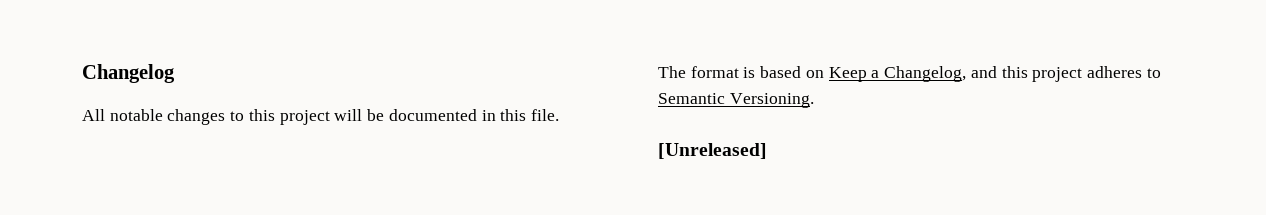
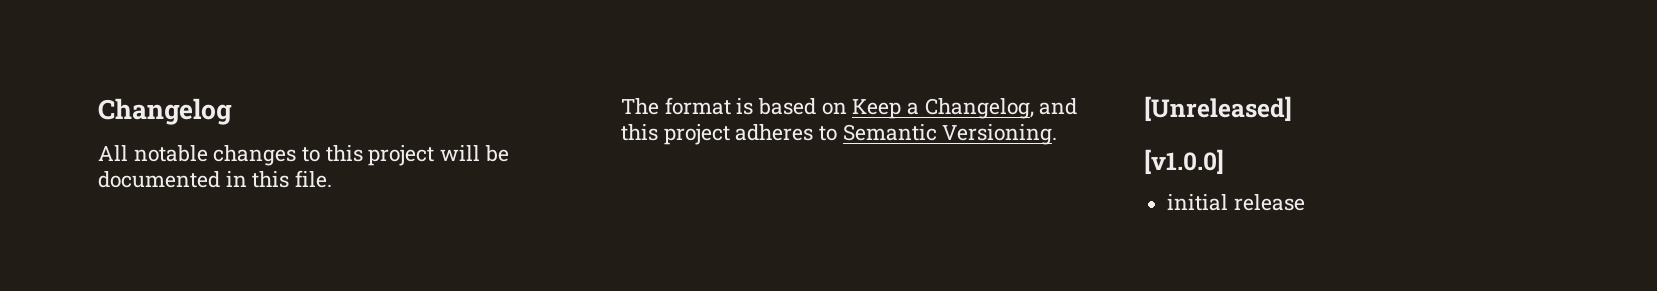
(767, 151) none -> [1144,149,1224,175] [1167,194,1305,211] // [v1.0.0] // initial release

